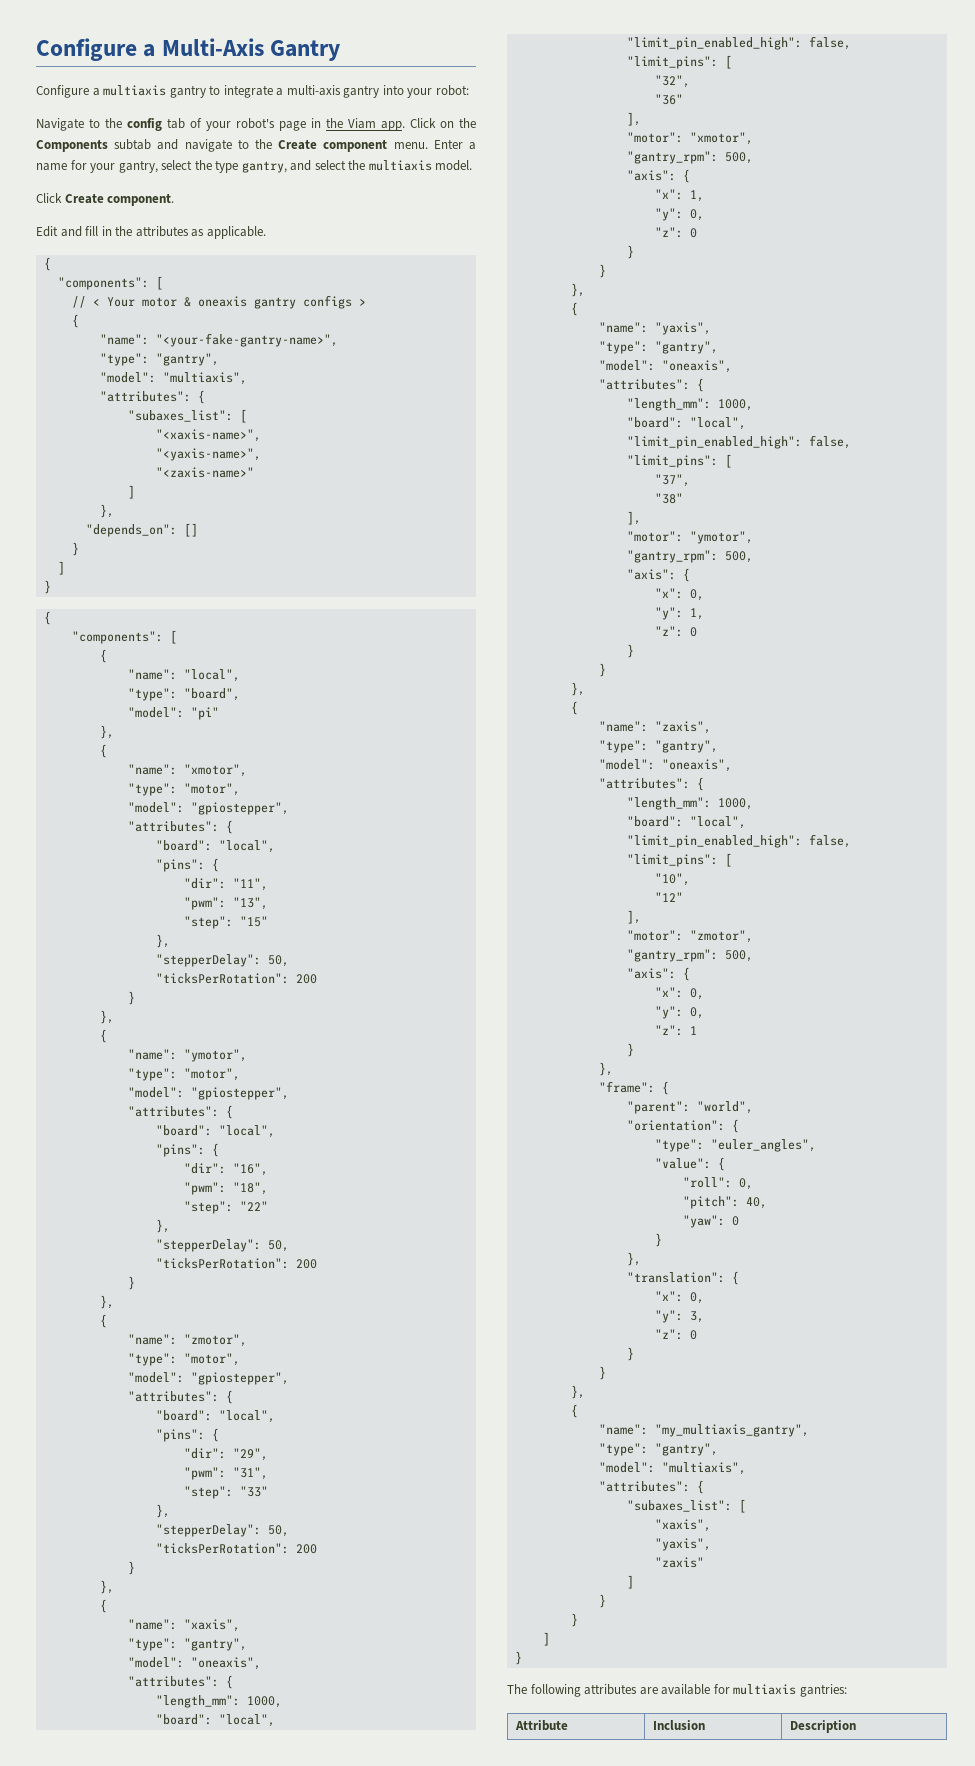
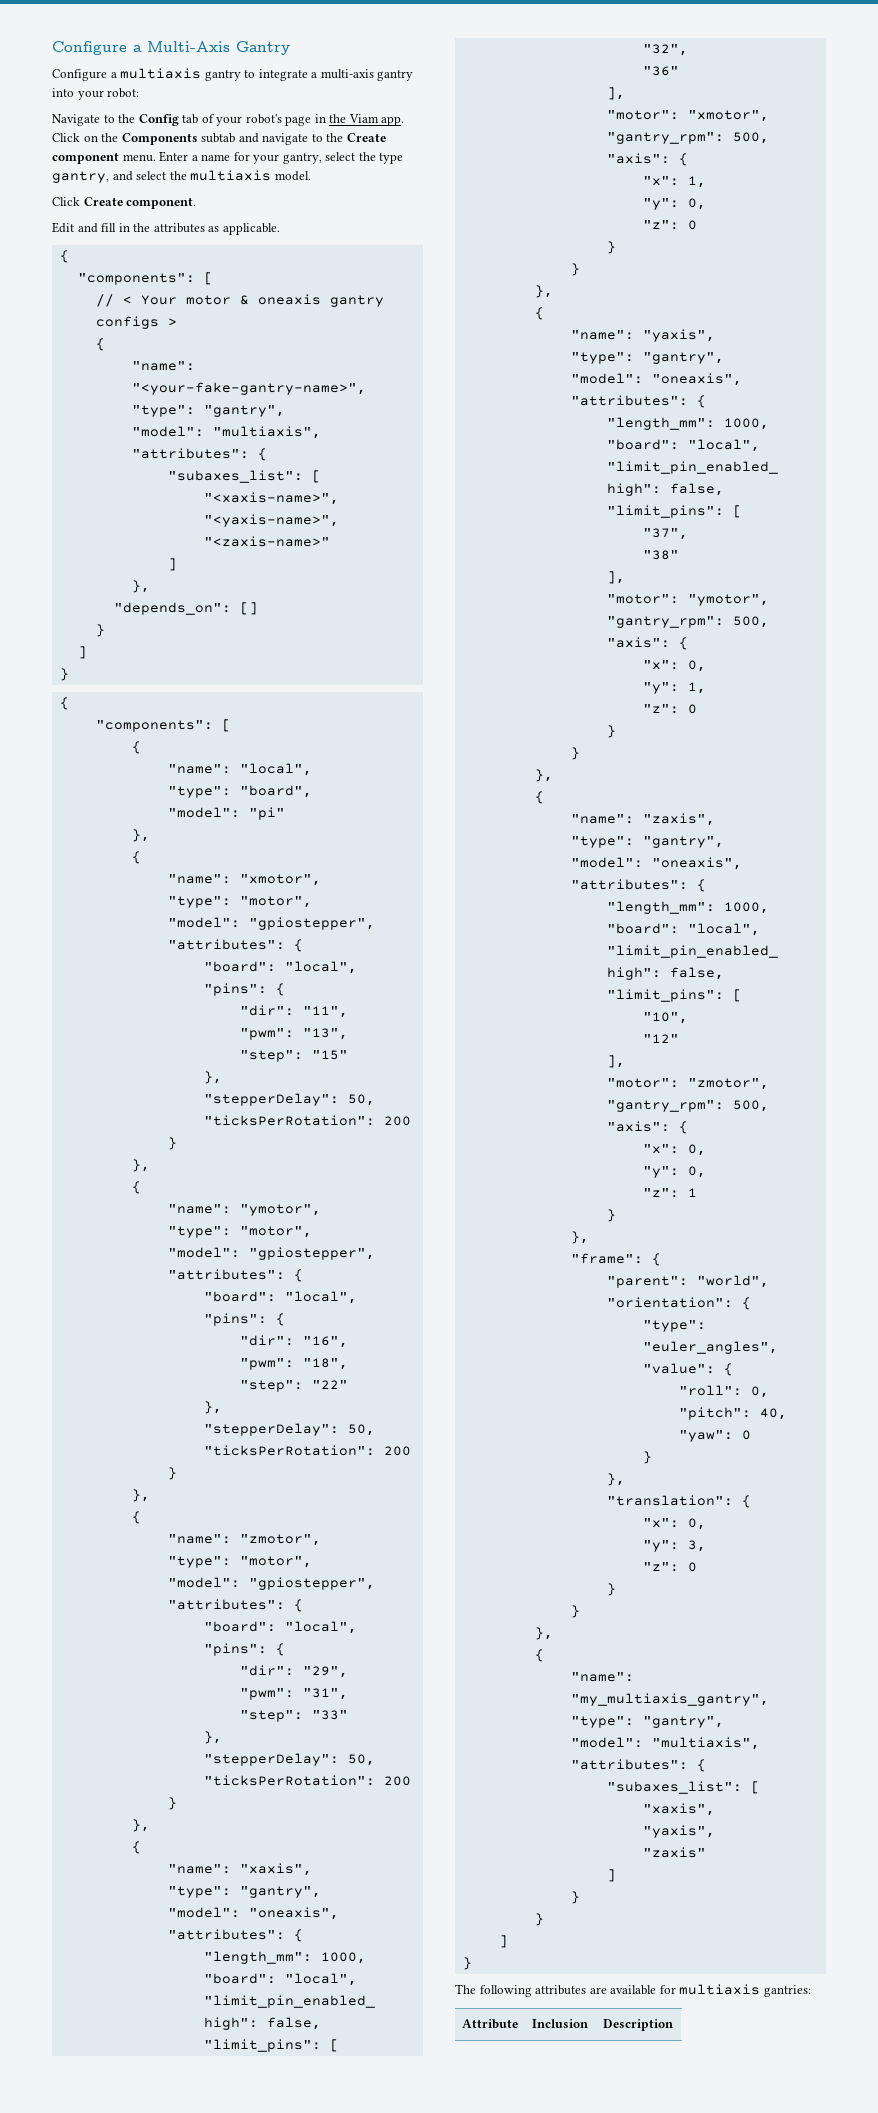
[127,118,162,131] config -> [138,114,179,126] Config

